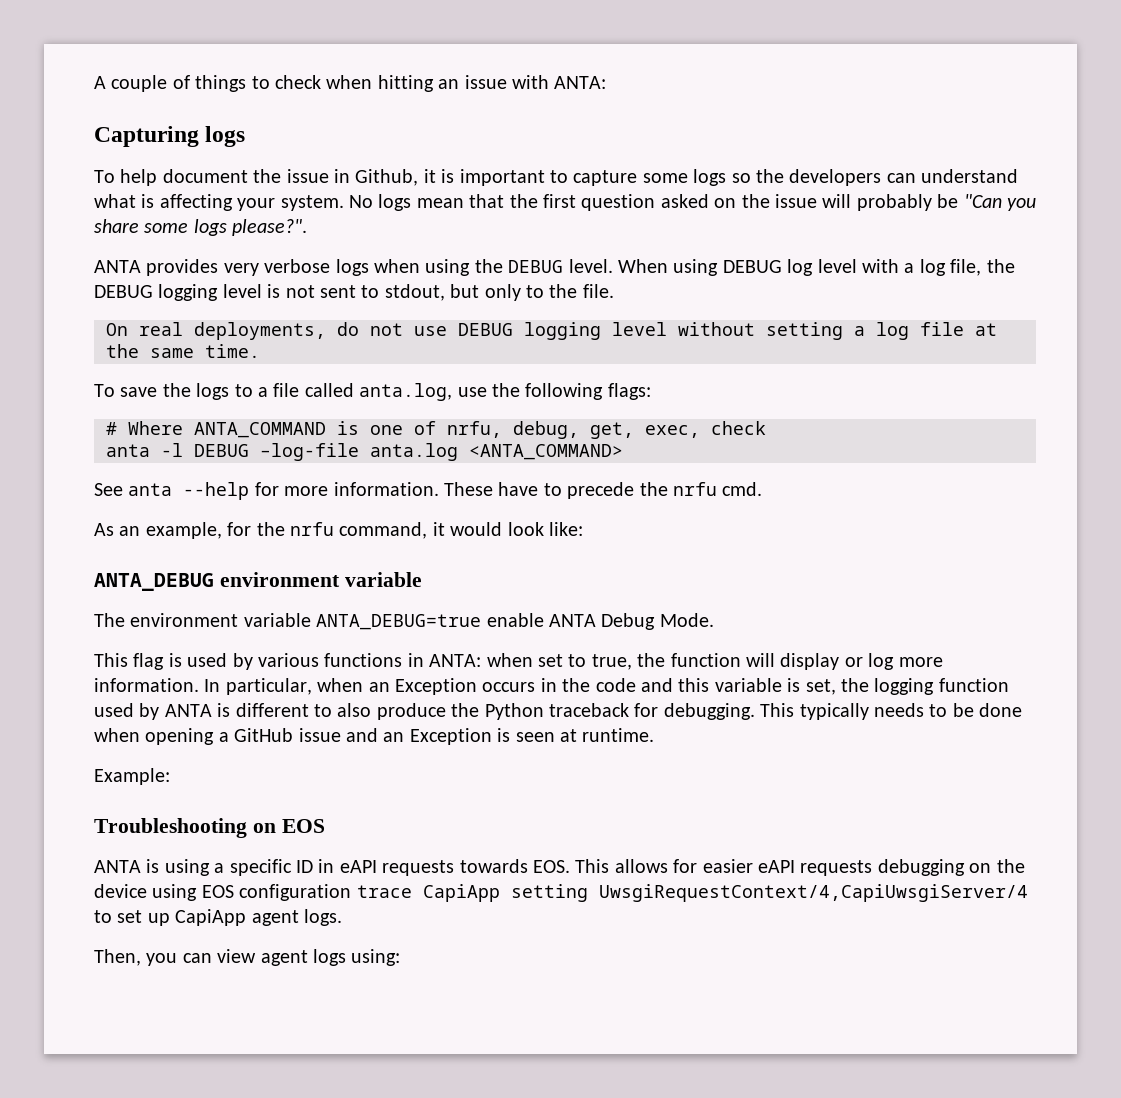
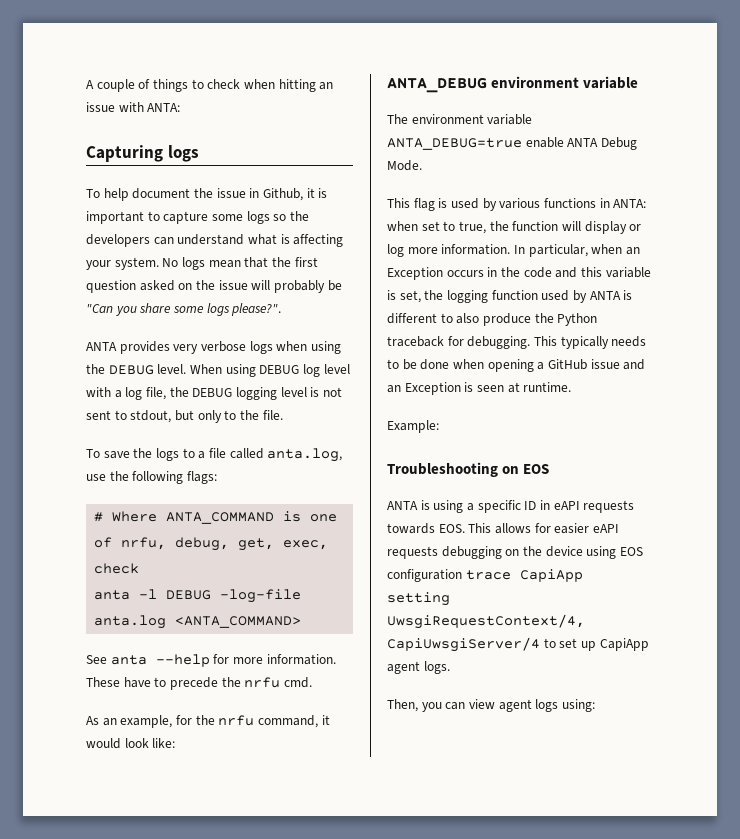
[106,322,997,340] [106,344,260,358] // On real deployments, do not use DEBUG logging level without setting a log file at the same time. -> (283, 415) none

